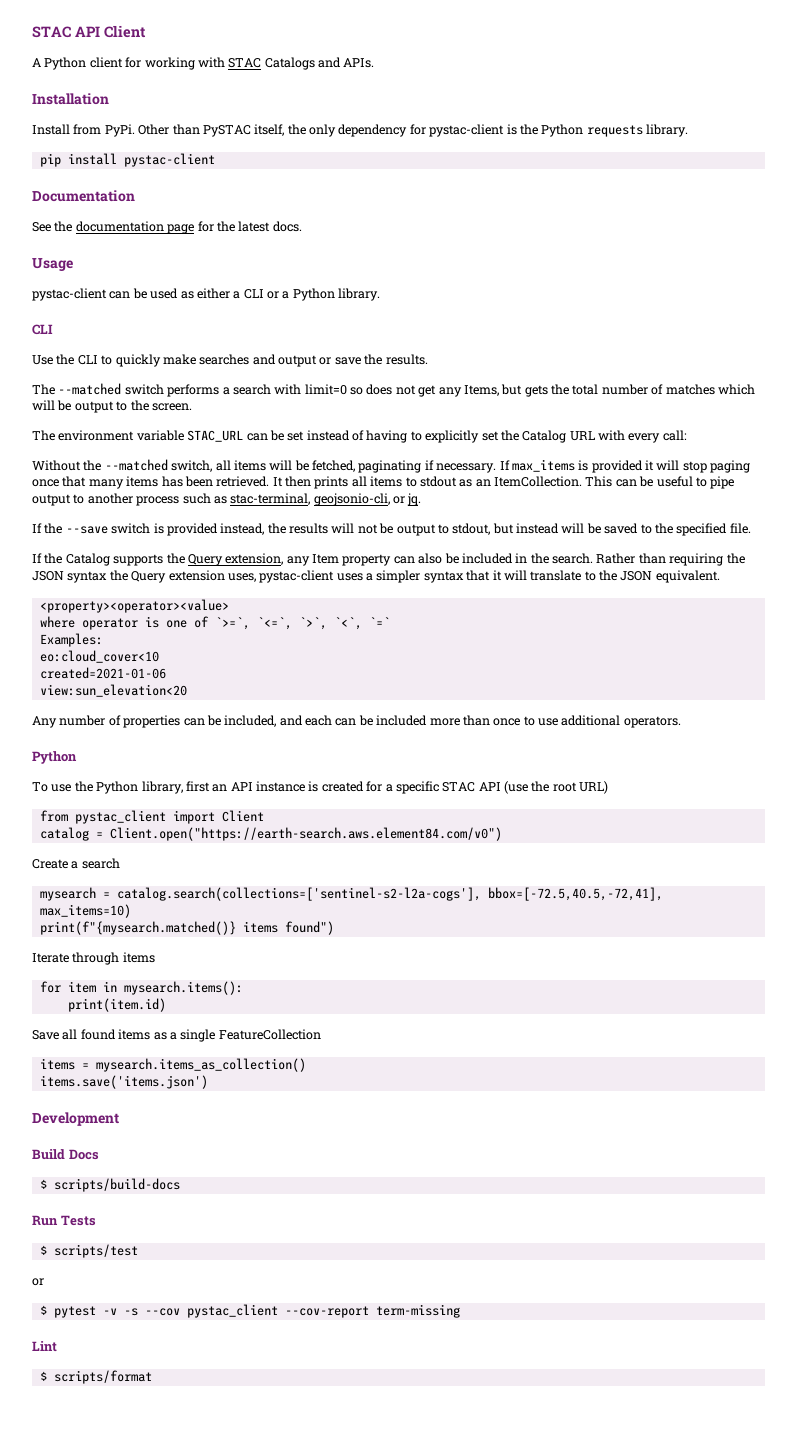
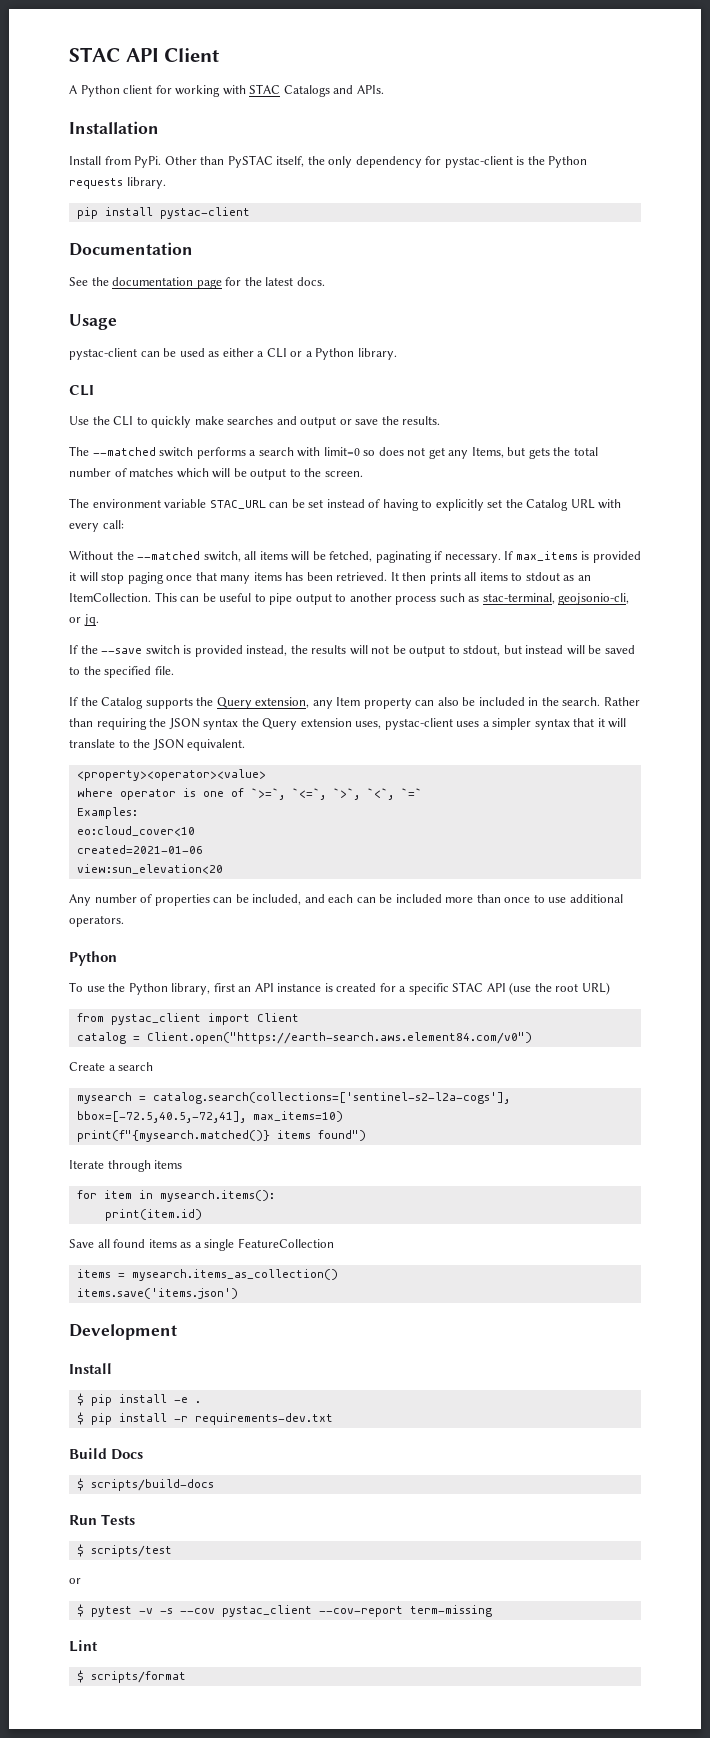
(119, 1119) none -> [69,1363,112,1374] [76,1393,201,1406] [76,1412,333,1425] // Install // $ pip install -e . // $ pip install -r requirements-dev.txt

